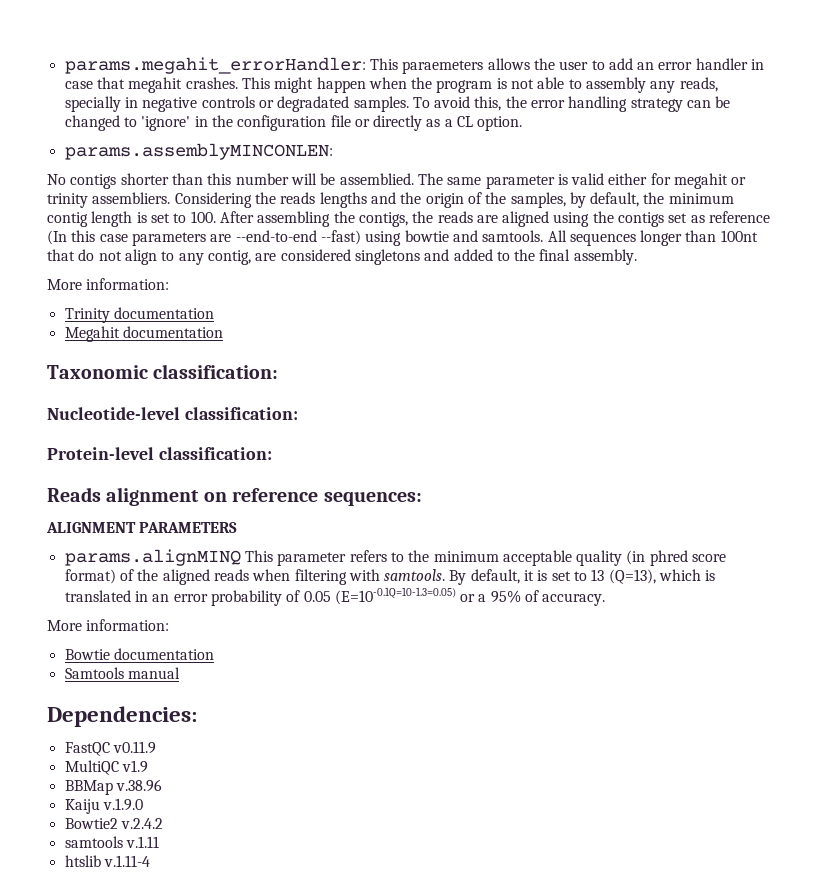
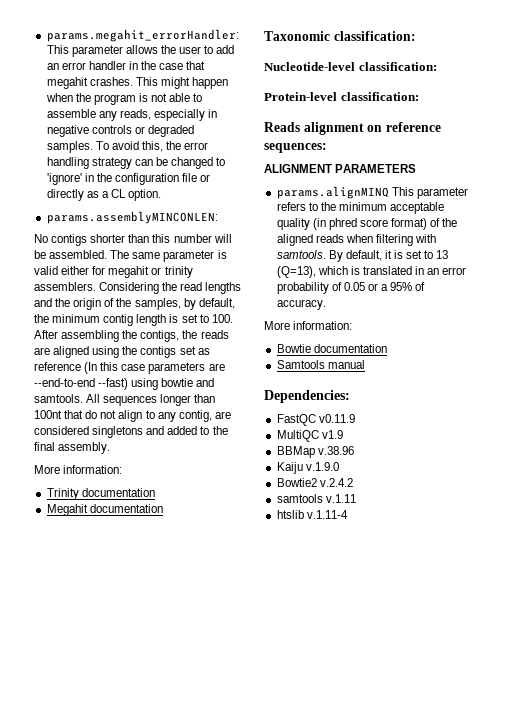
[402,60,484,74] paraemeters -> [71,45,123,57] parameter
(765, 64) none -> [141,61,157,70] the
[586,77,647,93] assembly -> [46,109,96,118] assemble
[64,96,121,112] specially -> [153,109,205,121] especially
[277,96,350,112] degradated -> [147,125,194,137] degraded
[339,173,414,185] assemblied. -> [49,250,108,259] assembled.
[92,192,171,204] assembliers. -> [34,282,96,291] assemblers.
[280,192,316,204] reads -> [180,282,203,291] read
[334,587,456,605] (E=10-0.1Q=10-1.3=0.05) -> (365, 286) none

